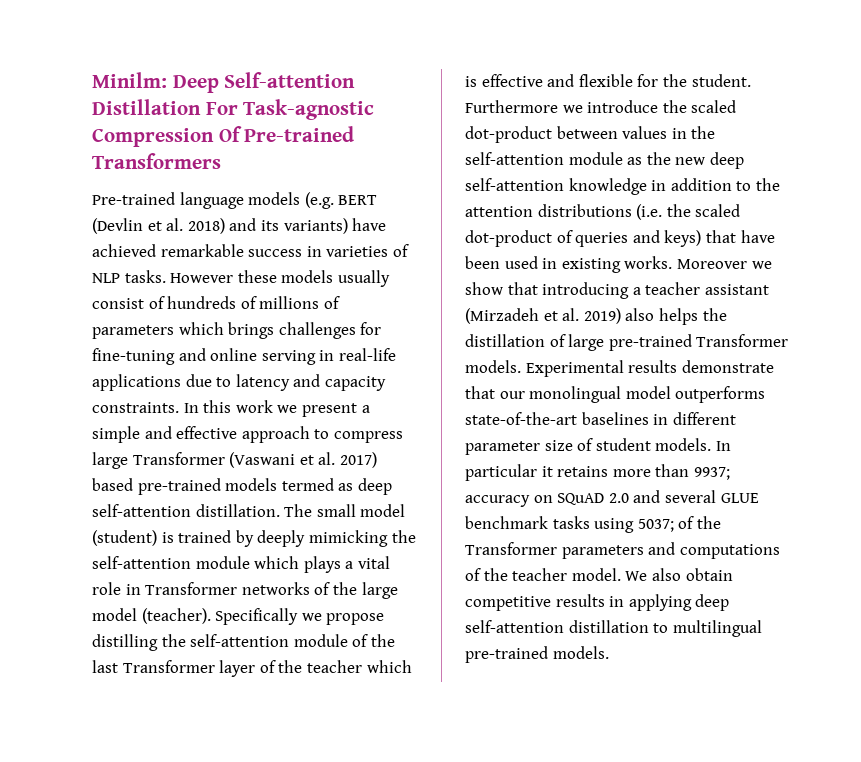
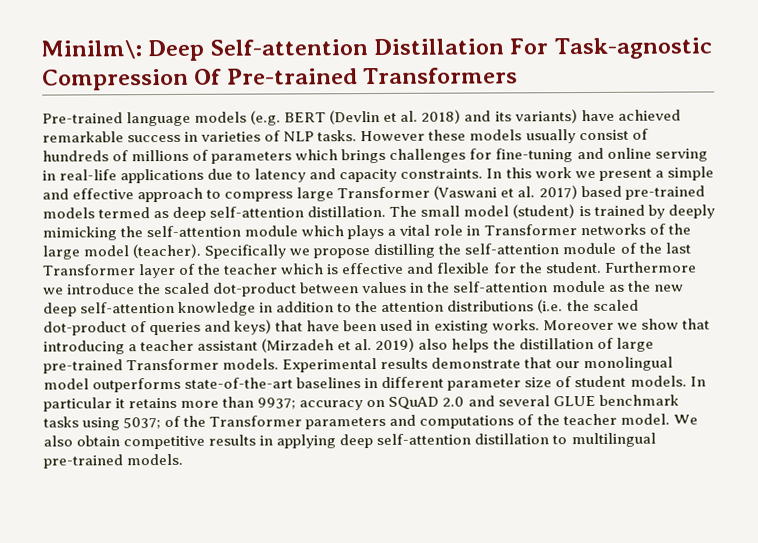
[92,72,167,88] Minilm: -> [41,40,142,60] Minilm\:

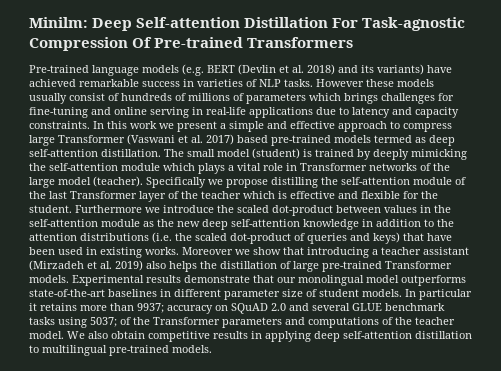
[41,40,142,60] Minilm\: -> [29,17,88,28] Minilm:

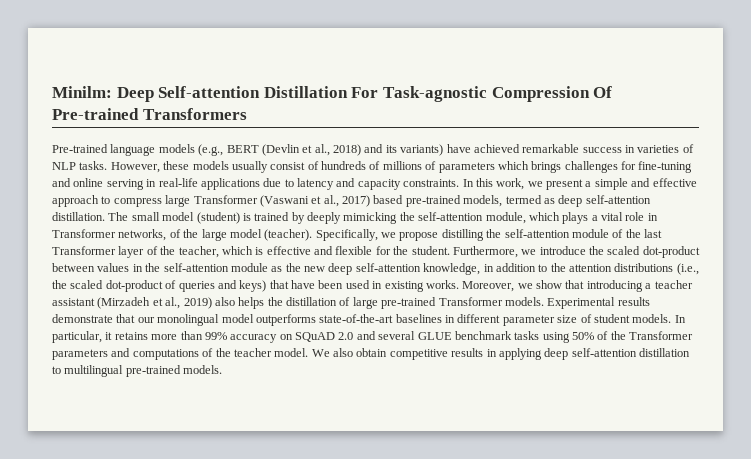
[182,64,204,76] (e.g. -> [198,144,224,156] (e.g.,
[292,65,304,73] al. -> [314,144,330,156] al.,
[316,79,364,87] However -> [110,162,160,173] However,
[130,121,157,129] work -> [496,178,525,190] work,
[191,135,203,143] al. -> [323,195,339,207] al.,
[334,135,371,143] models -> [463,195,503,207] models,
[121,163,160,171] module -> [485,212,526,224] module,
[369,163,417,171] networks -> [118,229,167,241] networks,
[146,177,206,188] Specifically -> [315,229,378,241] Specifically,
[201,191,241,199] teacher -> [178,246,219,258] teacher,
[75,205,142,213] Furthermore -> [452,246,518,258] Furthermore,
[303,219,359,230] knowledge -> [423,263,481,275] knowledge,
[152,232,172,243] (i.e. -> [676,263,699,275] (i.e.,
[182,247,233,255] Moreover -> [462,281,515,292] Moreover,
[100,261,112,269] al. -> [165,297,181,309] al.,
[419,289,472,300] particular -> [52,331,102,343] particular,
[137,303,164,313] 9937; -> [204,332,227,340] 99%
[90,317,117,327] 5037; -> [572,332,594,340] 50%

